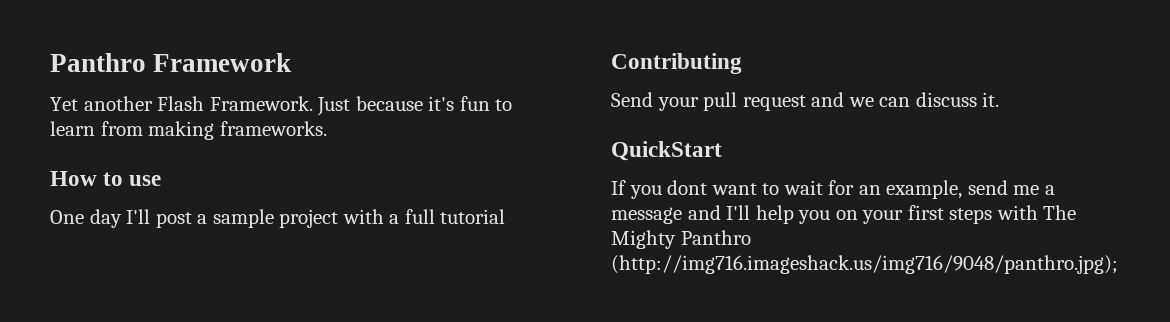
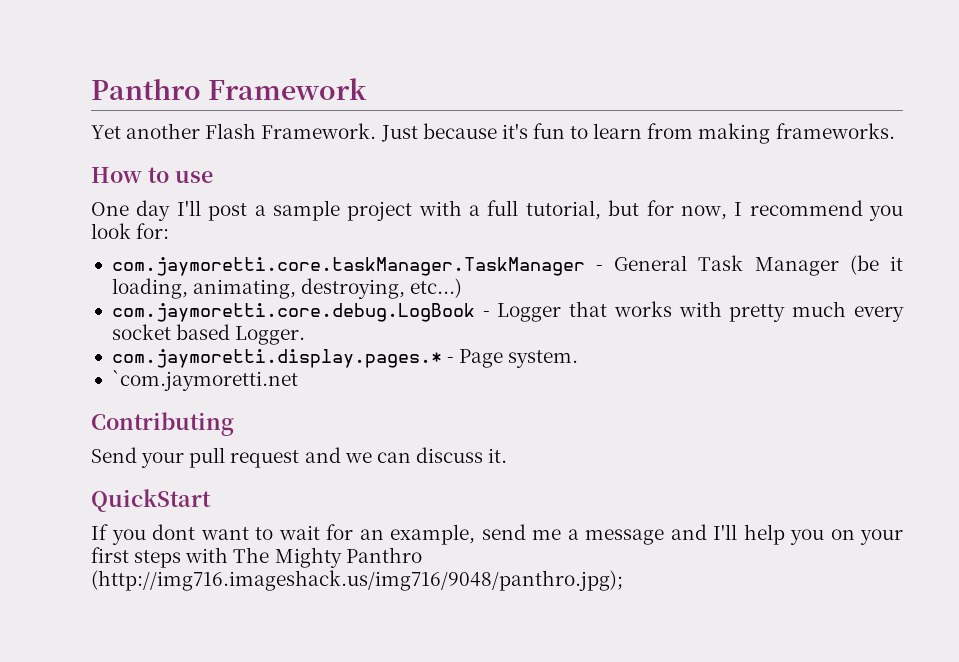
[440,209,506,224] tutorial -> [525,200,903,221] [91,223,170,239] [111,255,904,276] [111,278,463,299] [111,301,905,322] [111,324,306,345] [111,349,579,368] [111,370,298,391] tutorial, but for now, I recommend you look for: // com.jaymoretti.core.taskManager.TaskManager - General Task Manager (be it loading, animating, destroying, etc...) // com.jaymoretti.core.debug.LogBook - Logger that works with pretty much every socket based Logger. // com.jaymoretti.display.pages.* - Page system. // `com.jaymoretti.net

